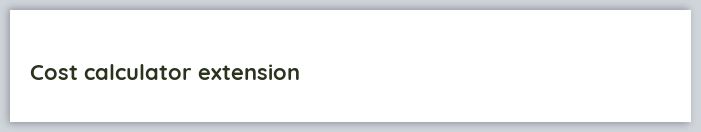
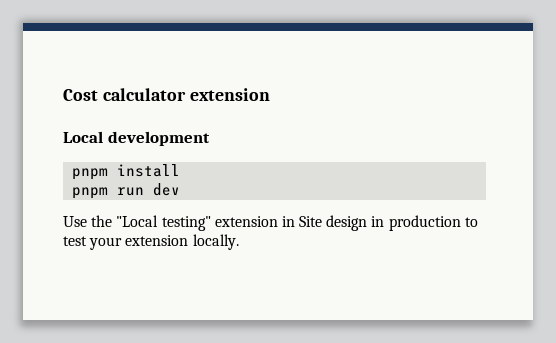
(300, 72) none -> [63,131,210,146] [72,164,181,180] [72,183,181,199] [63,215,478,231] [63,234,239,250] // Local development // pnpm install // pnpm run dev // Use the "Local testing" extension in Site design in production to test your extension locally.

